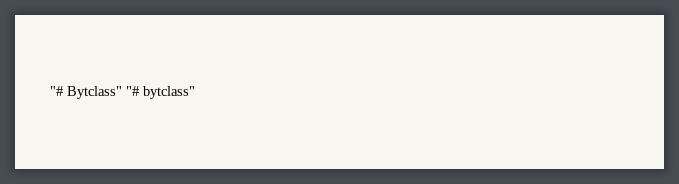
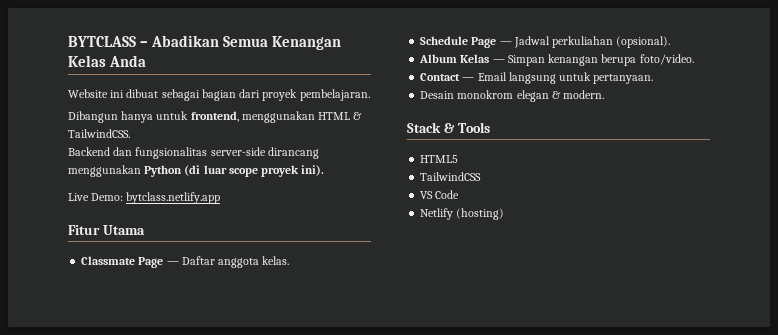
[50,86,195,99] "# Bytclass" "# bytclass" -> [68,35,342,50] [68,55,147,67] [68,89,370,101] [68,111,363,123] [68,129,130,138] [68,147,319,159] [68,165,325,177] [68,192,221,204] [68,225,145,235] [81,256,290,268] [420,36,671,48] [419,54,694,66] [420,72,654,84] [420,90,605,102] [407,122,490,133] [420,155,459,163] [420,172,482,181] [420,190,460,199] [420,208,505,220] BYTCLASS – Abadikan Semua Kenangan Kelas Anda // Website ini dibuat sebagai bagian dari proyek pembelajaran. // Dibangun hanya untuk frontend, menggunakan HTML & TailwindCSS. // Backend dan fungsionalitas server-side dirancang menggunakan Python (di luar scope proyek ini). // Live Demo: bytclass.netlify.app // Fitur Utama // Classmate Page — Daftar anggota kelas. // Schedule Page — Jadwal perkuliahan (opsional). // Album Kelas — Simpan kenangan berupa foto/video. // Contact — Email langsung untuk pertanyaan. // Desain monokrom elegan & modern. // Stack & Tools // HTML5 // TailwindCSS // VS Code // Netlify (hosting)

